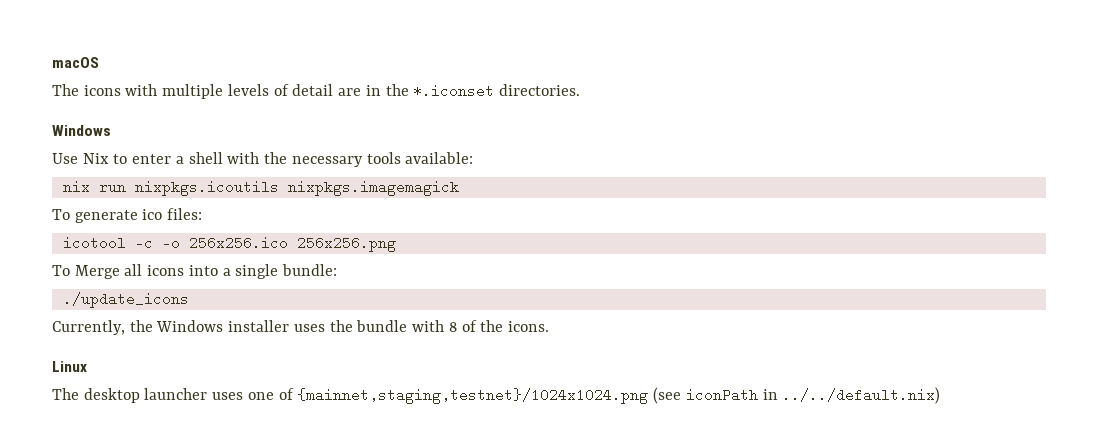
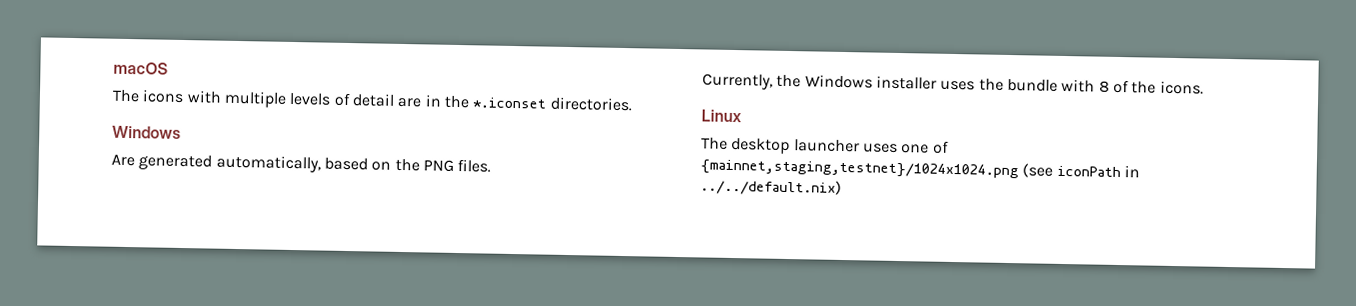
[52,152,474,167] [62,180,459,196] [52,208,203,223] [62,236,396,252] [52,264,338,279] [62,292,189,308] Use Nix to enter a shell with the necessary tools available: // nix run nixpkgs.icoutils nixpkgs.imagemagick // To generate ico files: // icotool -c -o 256x256.ico 256x256.png // To Merge all icons into a single bundle: // ./update_icons -> [111,153,492,173] Are generated automatically, based on the PNG files.

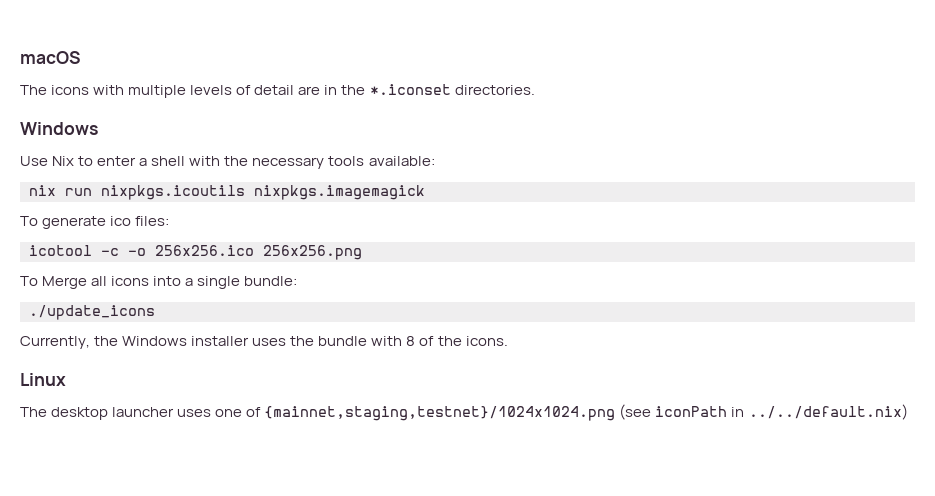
[111,153,492,173] Are generated automatically, based on the PNG files. -> [20,156,435,169] [29,185,425,200] [20,216,170,229] [29,245,362,260] [20,276,298,289] [29,305,155,320] Use Nix to enter a shell with the necessary tools available: // nix run nixpkgs.icoutils nixpkgs.imagemagick // To generate ico files: // icotool -c -o 256x256.ico 256x256.png // To Merge all icons into a single bundle: // ./update_icons

